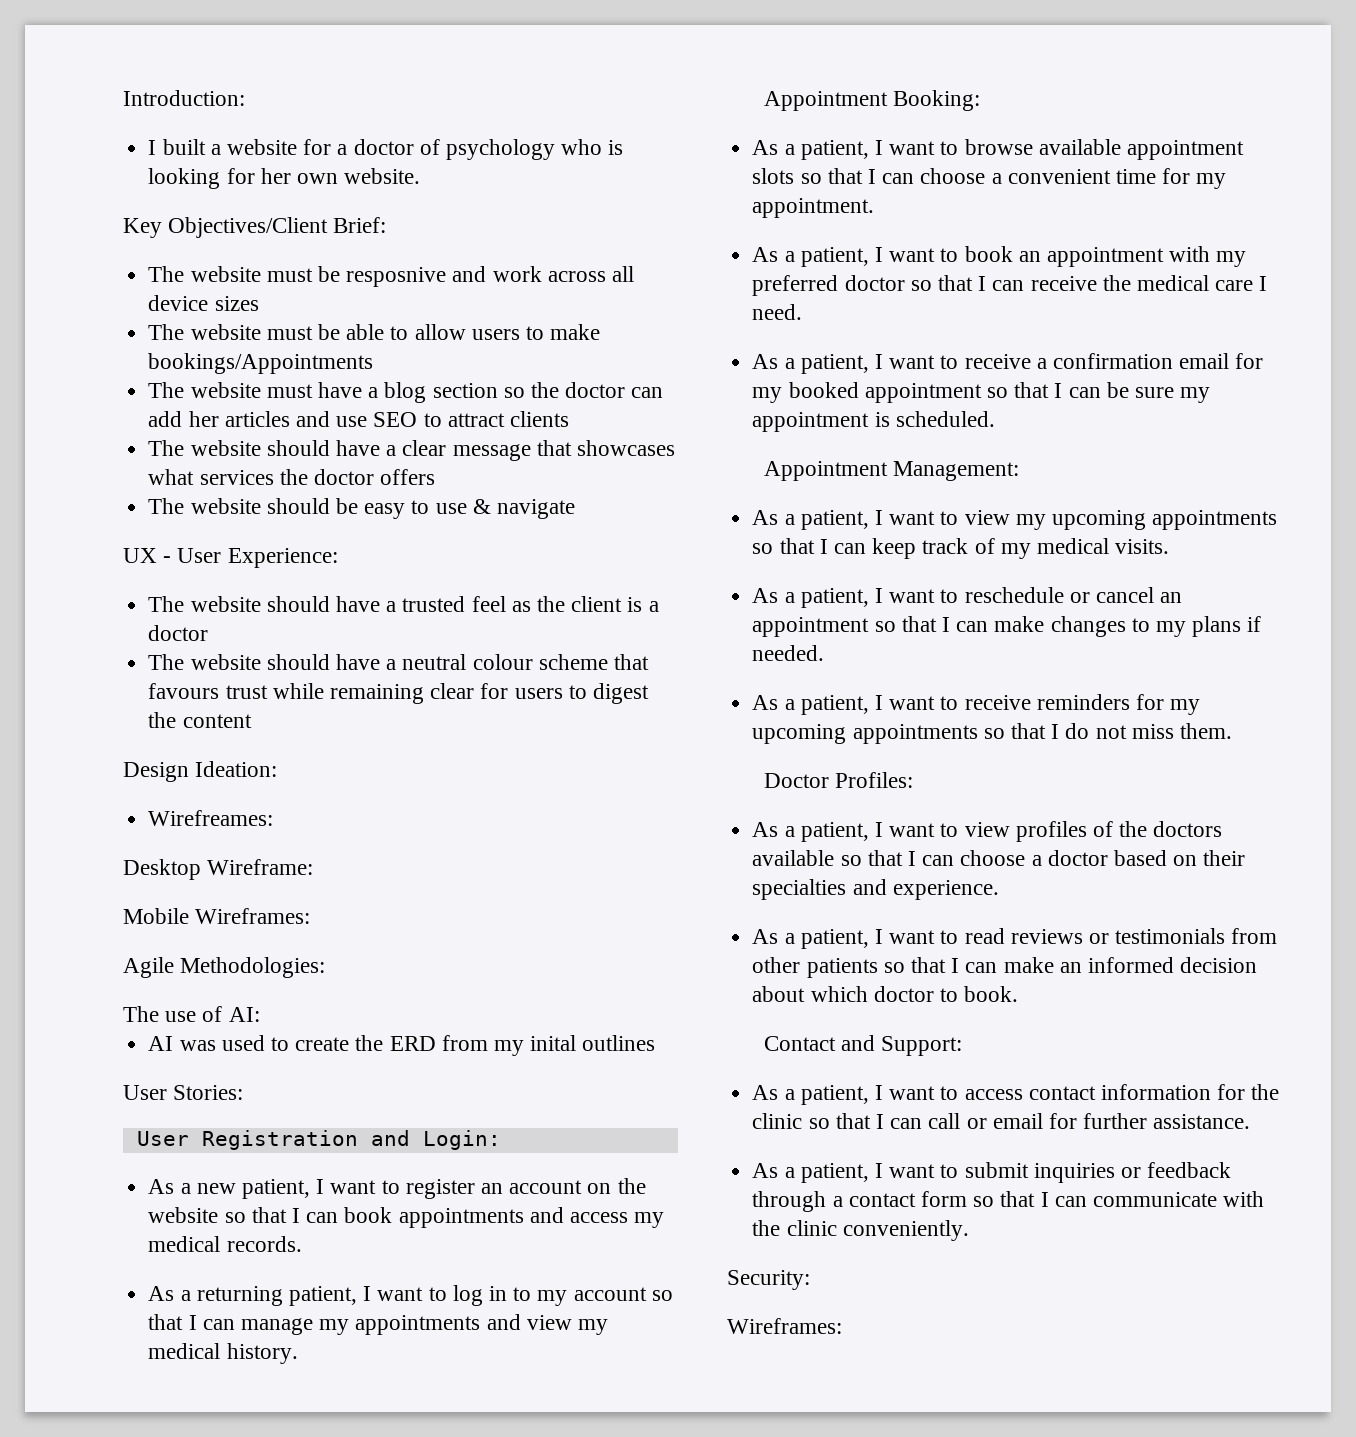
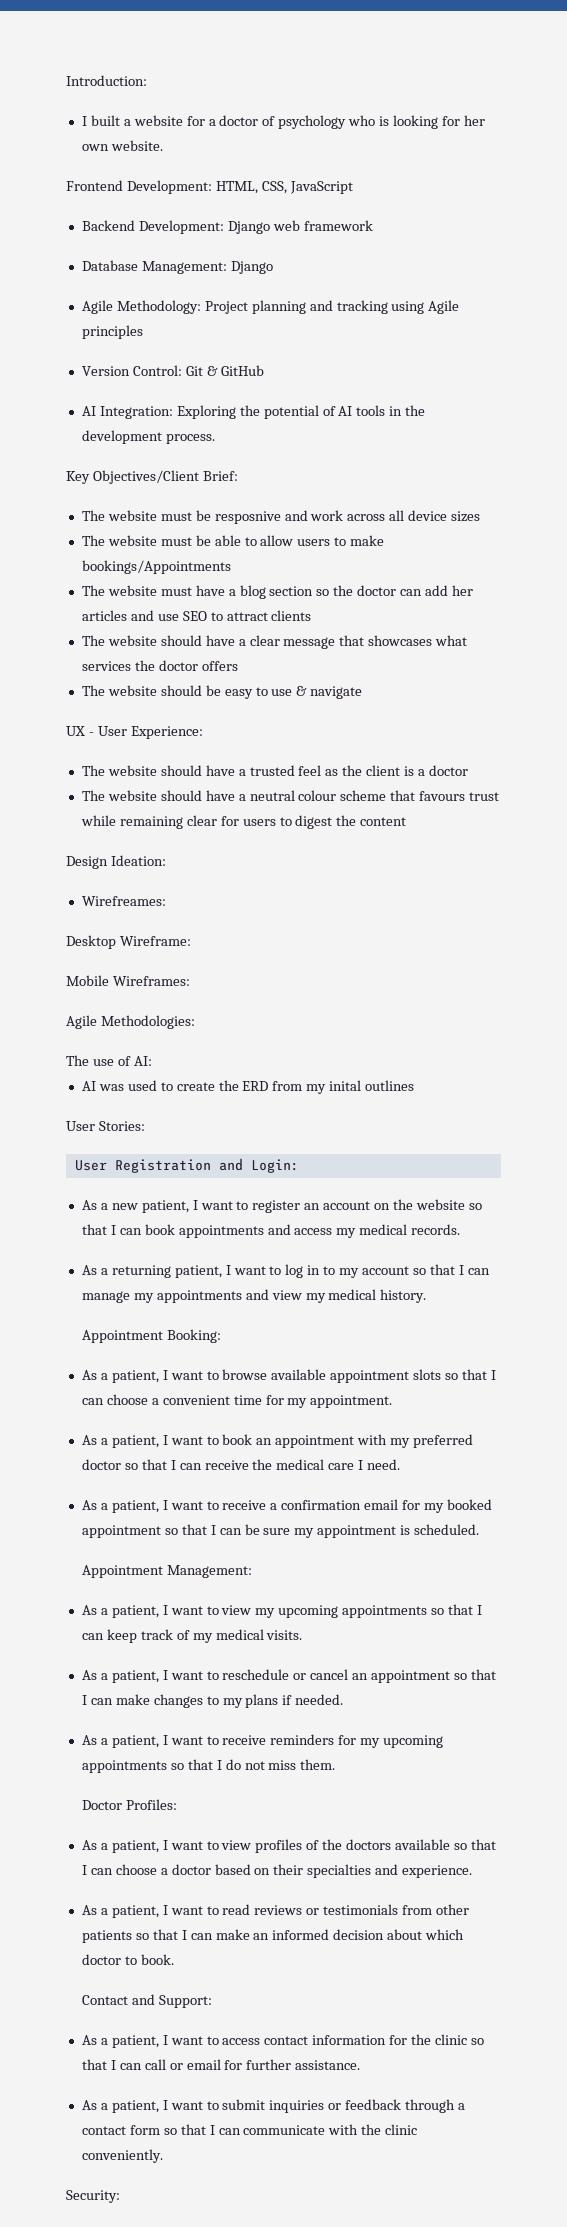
(421, 176) none -> [66,180,353,194] [81,220,373,234] [81,260,273,274] [81,300,460,314] [81,325,143,339] [81,365,264,376] [81,405,426,419] [81,430,215,444] // Frontend Development: HTML, CSS, JavaScript // Backend Development: Django web framework // Database Management: Django // Agile Methodology: Project planning and tracking using Agile principles // Version Control: Git & GitHub // AI Integration: Exploring the potential of AI tools in the development process.
[727,1318,842,1334] // Wireframes: -> (120, 2196) none

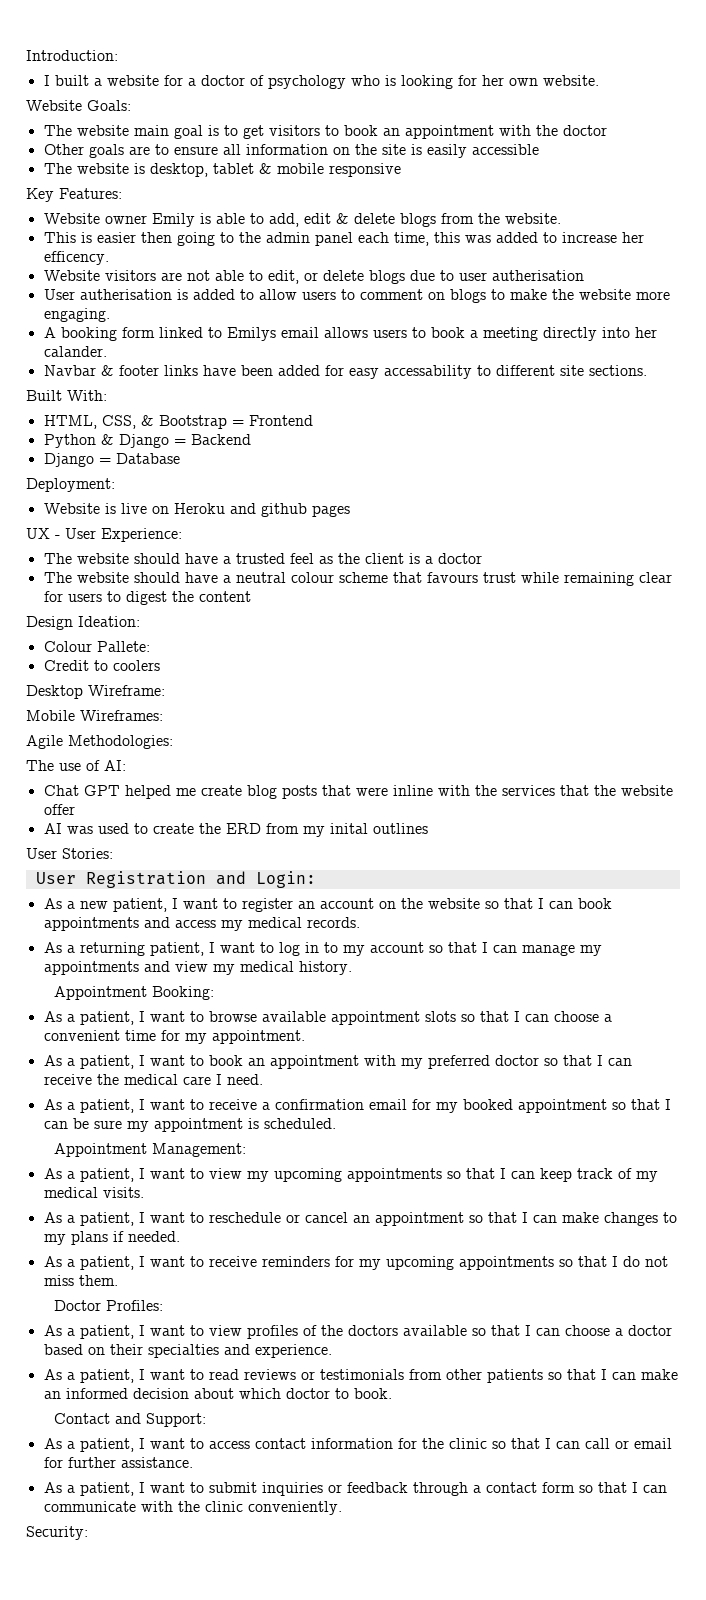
[66,180,353,194] [81,220,373,234] [81,260,273,274] [81,300,460,314] [81,325,143,339] [81,365,264,376] [81,405,426,419] [81,430,215,444] [66,470,238,484] [81,510,481,524] [81,535,385,546] [81,560,231,574] [81,585,473,599] [81,610,312,621] [81,635,468,649] [81,660,238,671] [81,685,363,699] Frontend Development: HTML, CSS, JavaScript // Backend Development: Django web framework // Database Management: Django // Agile Methodology: Project planning and tracking using Agile principles // Version Control: Git & GitHub // AI Integration: Exploring the potential of AI tools in the development process. // Key Objectives/Client Brief: // The website must be resposnive and work across all device sizes // The website must be able to allow users to make bookings/Appointments // The website must have a blog section so the doctor can add her articles and use SEO to attract clients // The website should have a clear message that showcases what services the doctor offers // The website should be easy to use & navigate -> [26,100,131,111] [43,125,607,139] [43,144,539,158] [43,163,401,177] [26,188,122,202] [43,213,561,227] [43,232,644,246] [43,251,109,265] [43,270,584,284] [43,289,670,303] [43,308,110,322] [43,327,657,341] [43,346,107,357] [43,365,647,379] [26,390,107,401] [43,415,313,429] [43,434,251,448] [43,453,180,467] [26,478,115,492] [43,503,350,517] Website Goals: // The website main goal is to get visitors to book an appointment with the doctor // Other goals are to ensure all information on the site is easily accessible // The website is desktop, tablet & mobile responsive // Key Features: // Website owner Emily is able to add, edit & delete blogs from the website. // This is easier then going to the admin panel each time, this was added to increase her efficency. // Website visitors are not able to edit, or delete blogs due to user autherisation // User autherisation is added to allow users to comment on blogs to make the website more engaging. // A booking form linked to Emilys email allows users to book a meeting directly into her calander. // Navbar & footer links have been added for easy accessability to different site sections. // Built With: // HTML, CSS, & Bootstrap = Frontend // Python & Django = Backend // Django = Database // Deployment: // Website is live on Heroku and github pages
[81,896,166,906] Wirefreames: -> [43,641,150,652] [43,660,160,671] Colour Pallete: // Credit to coolers
(152, 1061) none -> [43,785,673,799] [43,804,75,815] // Chat GPT helped me create blog posts that were inline with the services that the website offer

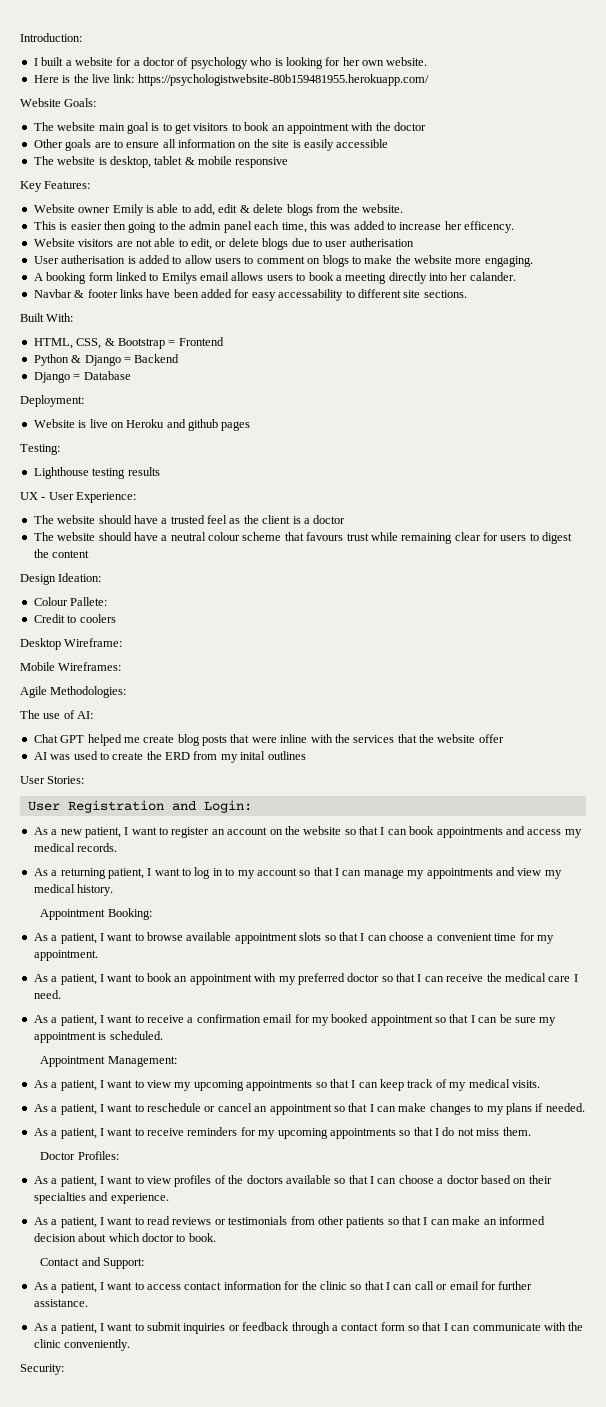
(599, 80) none -> [33,74,429,86] // Here is the live link: https://psychologistwebsite-80b159481955.herokuapp.com/
(350, 511) none -> [20,444,60,455] [33,467,160,479] // Testing: // Lighthouse testing results

